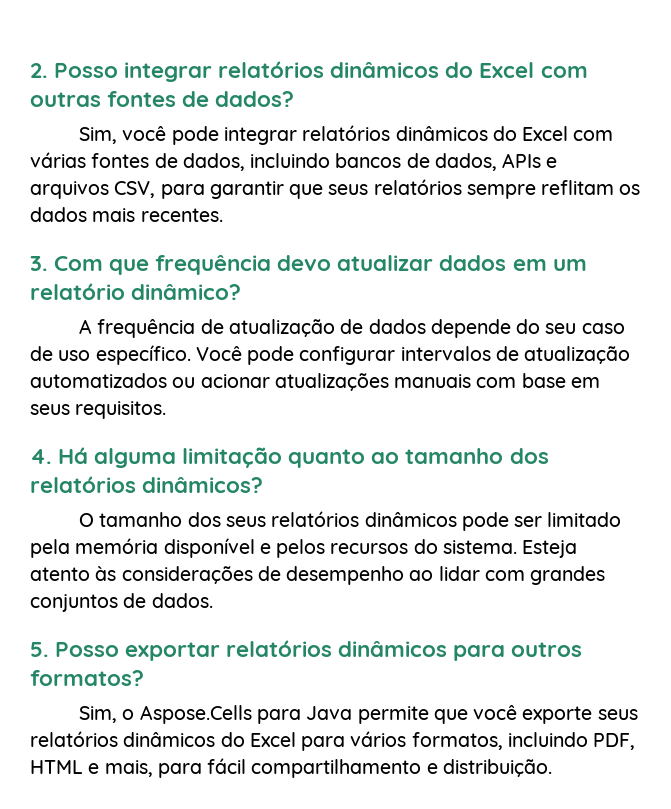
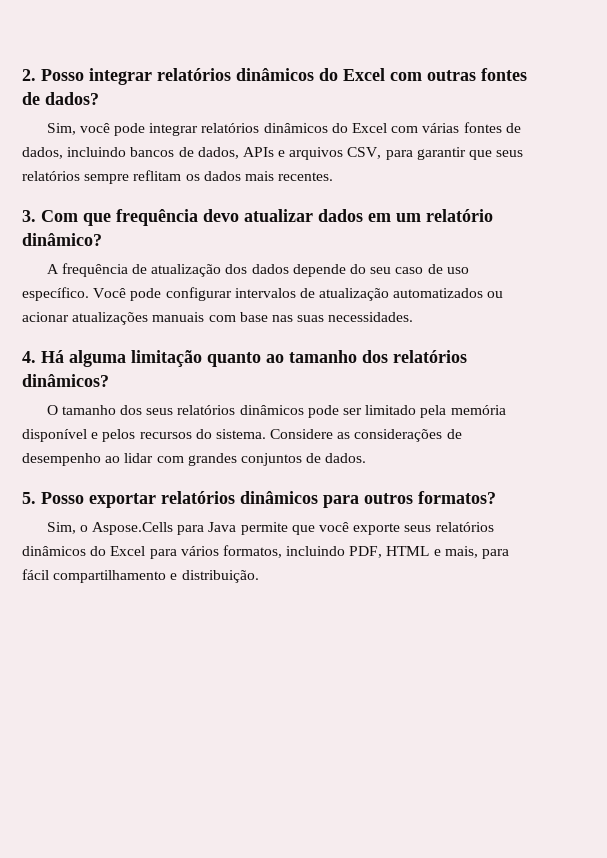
[340,319,364,334] de -> [225,264,248,274] dos
[570,377,600,388] [30,401,167,419] em seus requisitos. -> [271,312,414,322] nas suas necessidades.
[522,540,578,558] [30,566,117,581] Esteja atento às -> [270,429,351,439] Considere as

